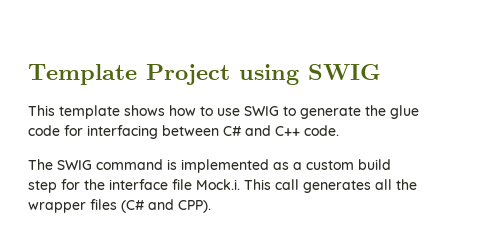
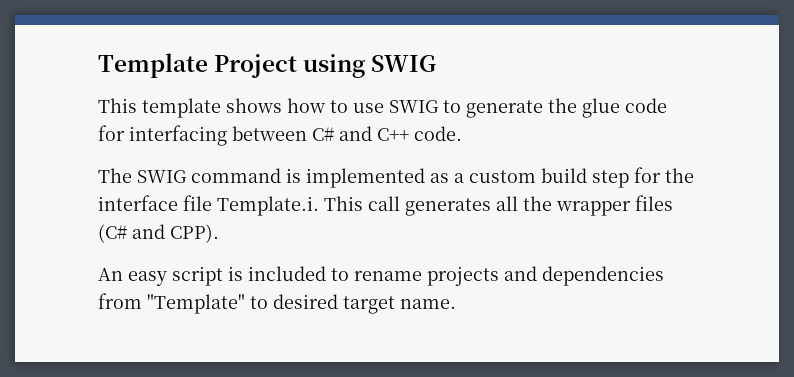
[196,179,240,190] Mock.i. -> [217,196,319,216] Template.i.
(211, 206) none -> [98,266,664,286] [98,293,456,314] // An easy script is included to rename projects and dependencies from "Template" to desired target name.

